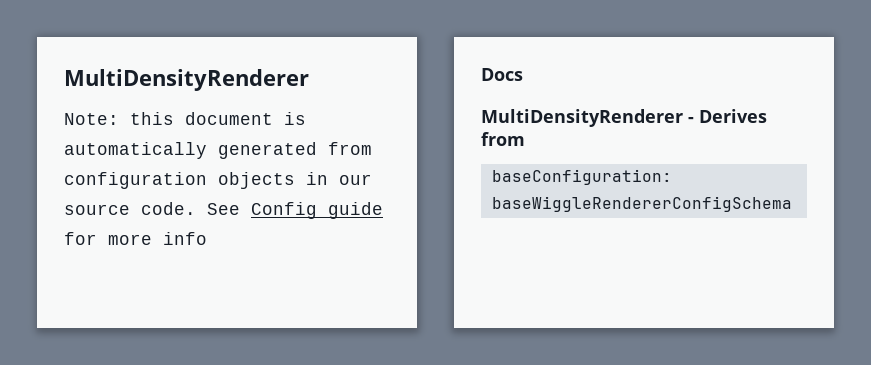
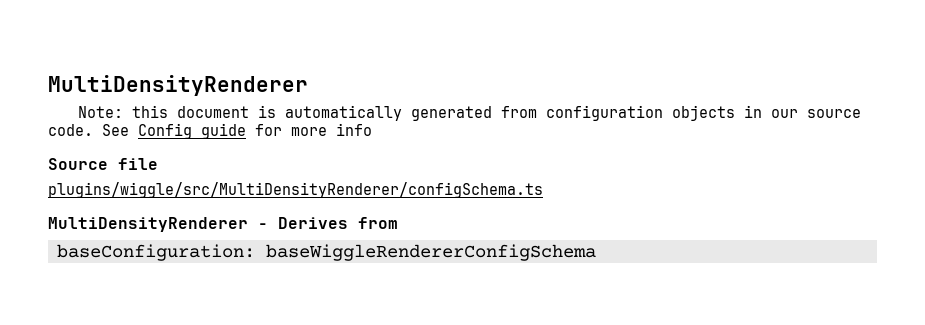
[481,68,523,81] Docs -> [48,158,158,170] [48,182,543,198] Source file // plugins/wiggle/src/MultiDensityRenderer/configSchema.ts

